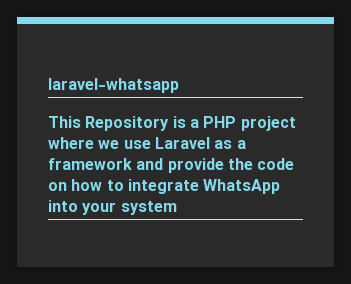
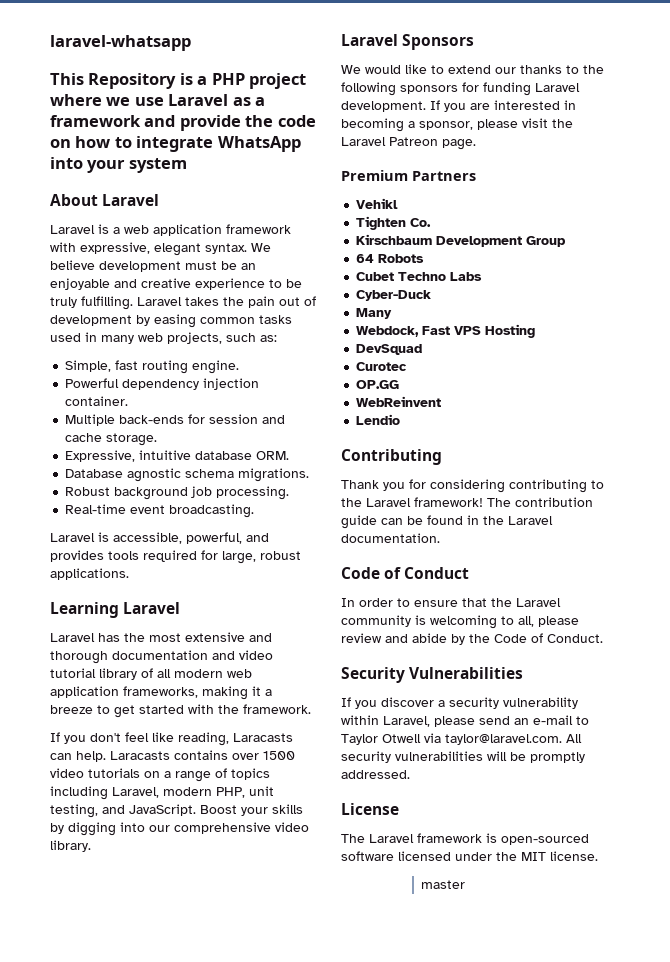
(177, 208) none -> [50,194,160,206] [50,224,291,236] [50,242,271,256] [50,260,256,272] [50,278,302,290] [50,296,316,310] [50,314,292,328] [50,332,277,344] [65,360,240,374] [65,378,260,390] [65,396,129,406] [65,414,286,426] [65,433,158,446] [65,450,290,462] [65,468,310,482] [65,486,290,500] [65,504,255,518] [50,532,269,544] [50,550,301,564] [50,568,129,580] [50,602,181,618] [50,632,272,642] [50,650,273,664] [50,668,252,680] [50,686,272,700] [50,704,311,718] [50,732,293,746] [50,750,295,762] [50,768,270,782] [50,786,274,800] [50,804,303,818] [50,822,309,836] [50,840,91,852] [341,34,475,50] [341,64,604,74] [341,82,580,96] [341,100,576,112] [341,118,573,132] [341,137,476,150] [341,170,476,181] [356,198,399,209] [356,216,432,230] [356,234,567,247] [356,254,425,263] [356,272,483,281] [356,290,432,301] [356,308,393,319] [356,324,536,338] [356,344,423,355] [356,362,408,371] [356,380,400,389] [356,396,442,407] [356,414,401,425] [341,449,442,465] [341,479,604,493] [341,497,593,507] [341,515,553,529] [341,533,440,543] [341,567,470,579] [341,598,561,607] [341,615,579,629] [341,633,603,645] [341,667,524,683] [341,697,578,709] [341,715,589,727] [341,733,582,745] [341,751,585,763] [341,770,410,779] [341,803,399,815] [341,833,589,845] [341,851,598,861] [421,880,466,889] // About Laravel // Laravel is a web application framework with expressive, elegant syntax. We believe development must be an enjoyable and creative experience to be truly fulfilling. Laravel takes the pain out of development by easing common tasks used in many web projects, such as: // Simple, fast routing engine. // Powerful dependency injection container. // Multiple back-ends for session and cache storage. // Expressive, intuitive database ORM. // Database agnostic schema migrations. // Robust background job processing. // Real-time event broadcasting. // Laravel is accessible, powerful, and provides tools required for large, robust applications. // Learning Laravel // Laravel has the most extensive and thorough documentation and video tutorial library of all modern web application frameworks, making it a breeze to get started with the framework. // If you don't feel like reading, Laracasts can help. Laracasts contains over 1500 video tutorials on a range of topics including Laravel, modern PHP, unit testing, and JavaScript. Boost your skills by digging into our comprehensive video library. // Laravel Sponsors // We would like to extend our thanks to the following sponsors for funding Laravel development. If you are interested in becoming a sponsor, please visit the Laravel Patreon page. // Premium Partners // Vehikl // Tighten Co. // Kirschbaum Development Group // 64 Robots // Cubet Techno Labs // Cyber-Duck // Many // Webdock, Fast VPS Hosting // DevSquad // Curotec // OP.GG // WebReinvent // Lendio // Contributing // Thank you for considering contributing to the Laravel framework! The contribution guide can be found in the Laravel documentation. // Code of Conduct // In order to ensure that the Laravel community is welcoming to all, please review and abide by the Code of Conduct. // Security Vulnerabilities // If you discover a security vulnerability within Laravel, please send an e-mail to Taylor Otwell via taylor@laravel.com. All security vulnerabilities will be promptly addressed. // License // The Laravel framework is open-sourced software licensed under the MIT license. // master

